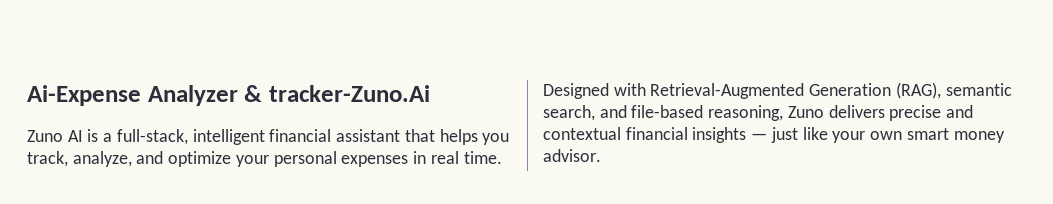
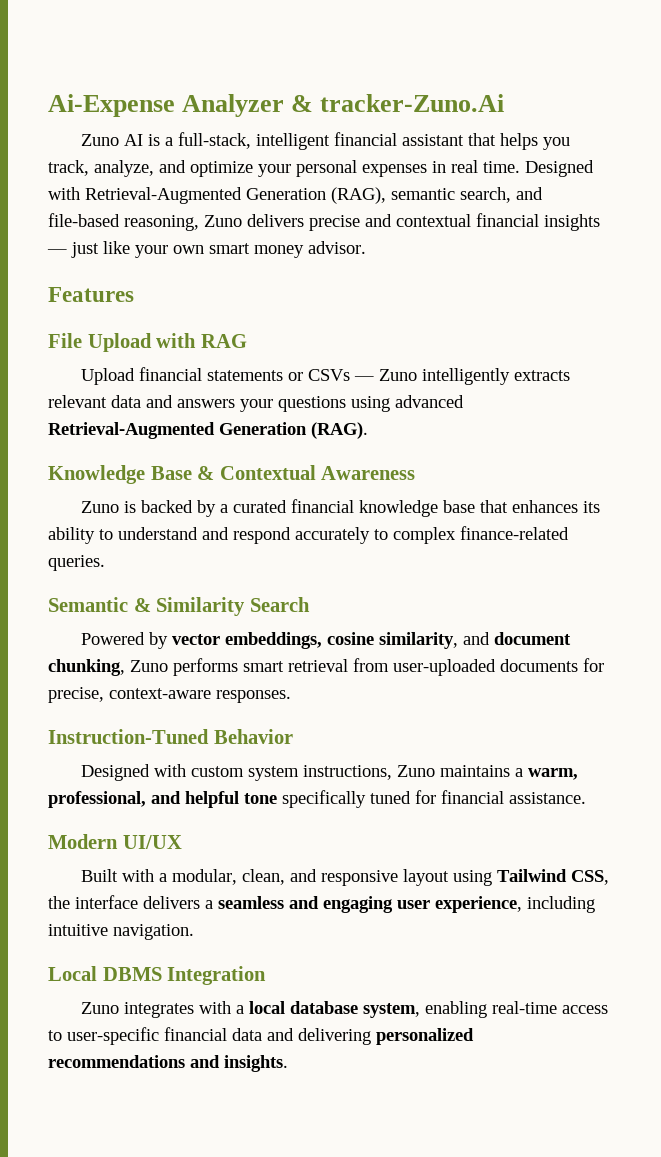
(601, 155) none -> [48,287,134,302] [48,333,247,352] [81,367,571,385] [48,395,464,412] [48,422,368,439] [48,465,416,484] [81,499,601,517] [48,526,569,544] [48,555,105,571] [48,597,310,616] [81,632,572,649] [48,658,604,676] [48,687,291,703] [48,729,293,744] [81,764,579,781] [48,790,586,808] [48,834,182,849] [81,869,610,886] [48,895,595,913] [48,924,194,940] [48,966,267,985] [81,1001,609,1018] [48,1027,474,1045] [48,1055,288,1072] // Features // File Upload with RAG // Upload financial statements or CSVs — Zuno intelligently extracts relevant data and answers your questions using advanced Retrieval-Augmented Generation (RAG). // Knowledge Base & Contextual Awareness // Zuno is backed by a curated financial knowledge base that enhances its ability to understand and respond accurately to complex finance-related queries. // Semantic & Similarity Search // Powered by vector embeddings, cosine similarity, and document chunking, Zuno performs smart retrieval from user-uploaded documents for precise, context-aware responses. // Instruction-Tuned Behavior // Designed with custom system instructions, Zuno maintains a warm, professional, and helpful tone specifically tuned for financial assistance. // Modern UI/UX // Built with a modular, clean, and responsive layout using Tailwind CSS, the interface delivers a seamless and engaging user experience, including intuitive navigation. // Local DBMS Integration // Zuno integrates with a local database system, enabling real-time access to user-specific financial data and delivering personalized recommendations and insights.

